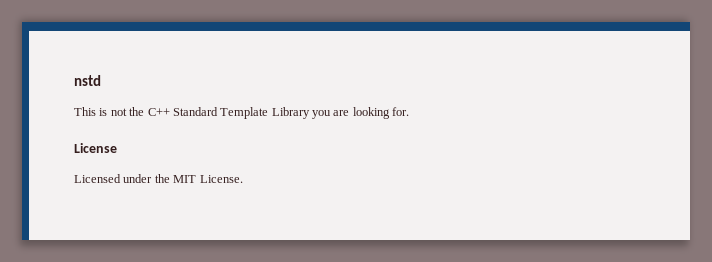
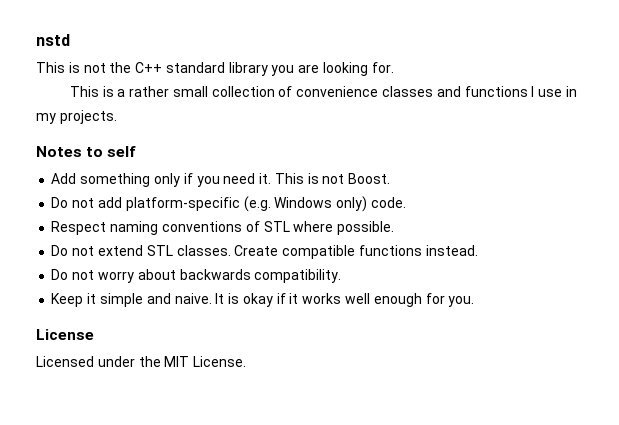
[172,107,310,119] Standard Template Library -> [165,62,268,76] standard library
(410, 111) none -> [69,86,577,97] [36,110,117,124] [36,146,137,157] [51,173,391,187] [51,196,406,212] [51,221,395,235] [51,245,478,259] [51,269,342,283] [51,293,475,307] // This is a rather small collection of convenience classes and functions I use in my projects. // Notes to self // Add something only if you need it. This is not Boost. // Do not add platform-specific (e.g. Windows only) code. // Respect naming conventions of STL where possible. // Do not extend STL classes. Create compatible functions instead. // Do not worry about backwards compatibility. // Keep it simple and naive. It is okay if it works well enough for you.

